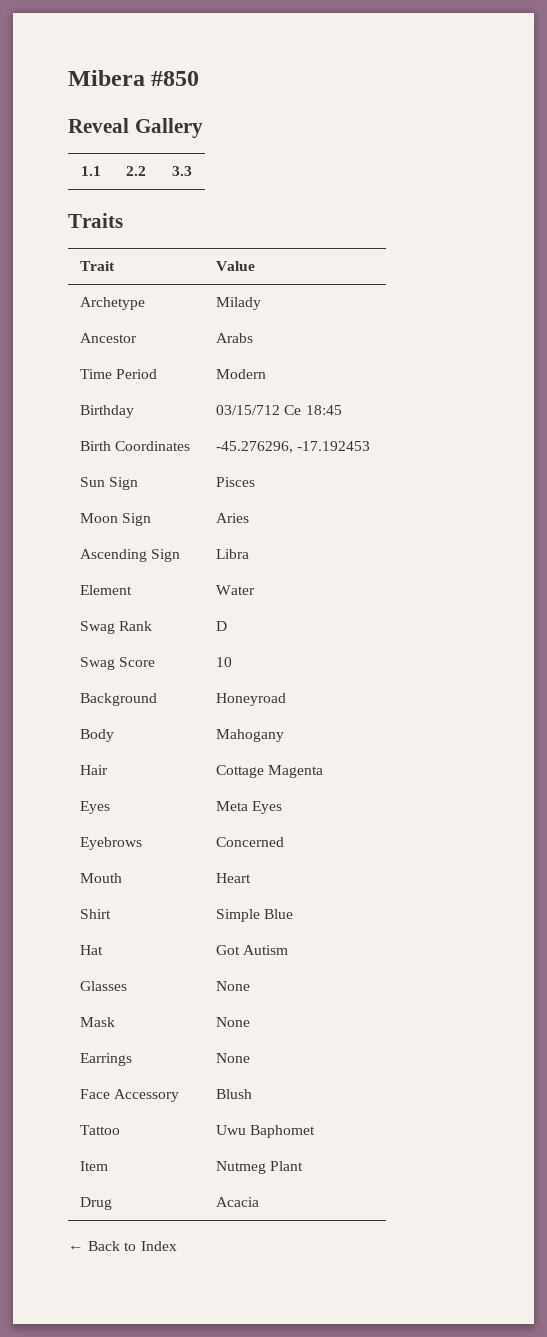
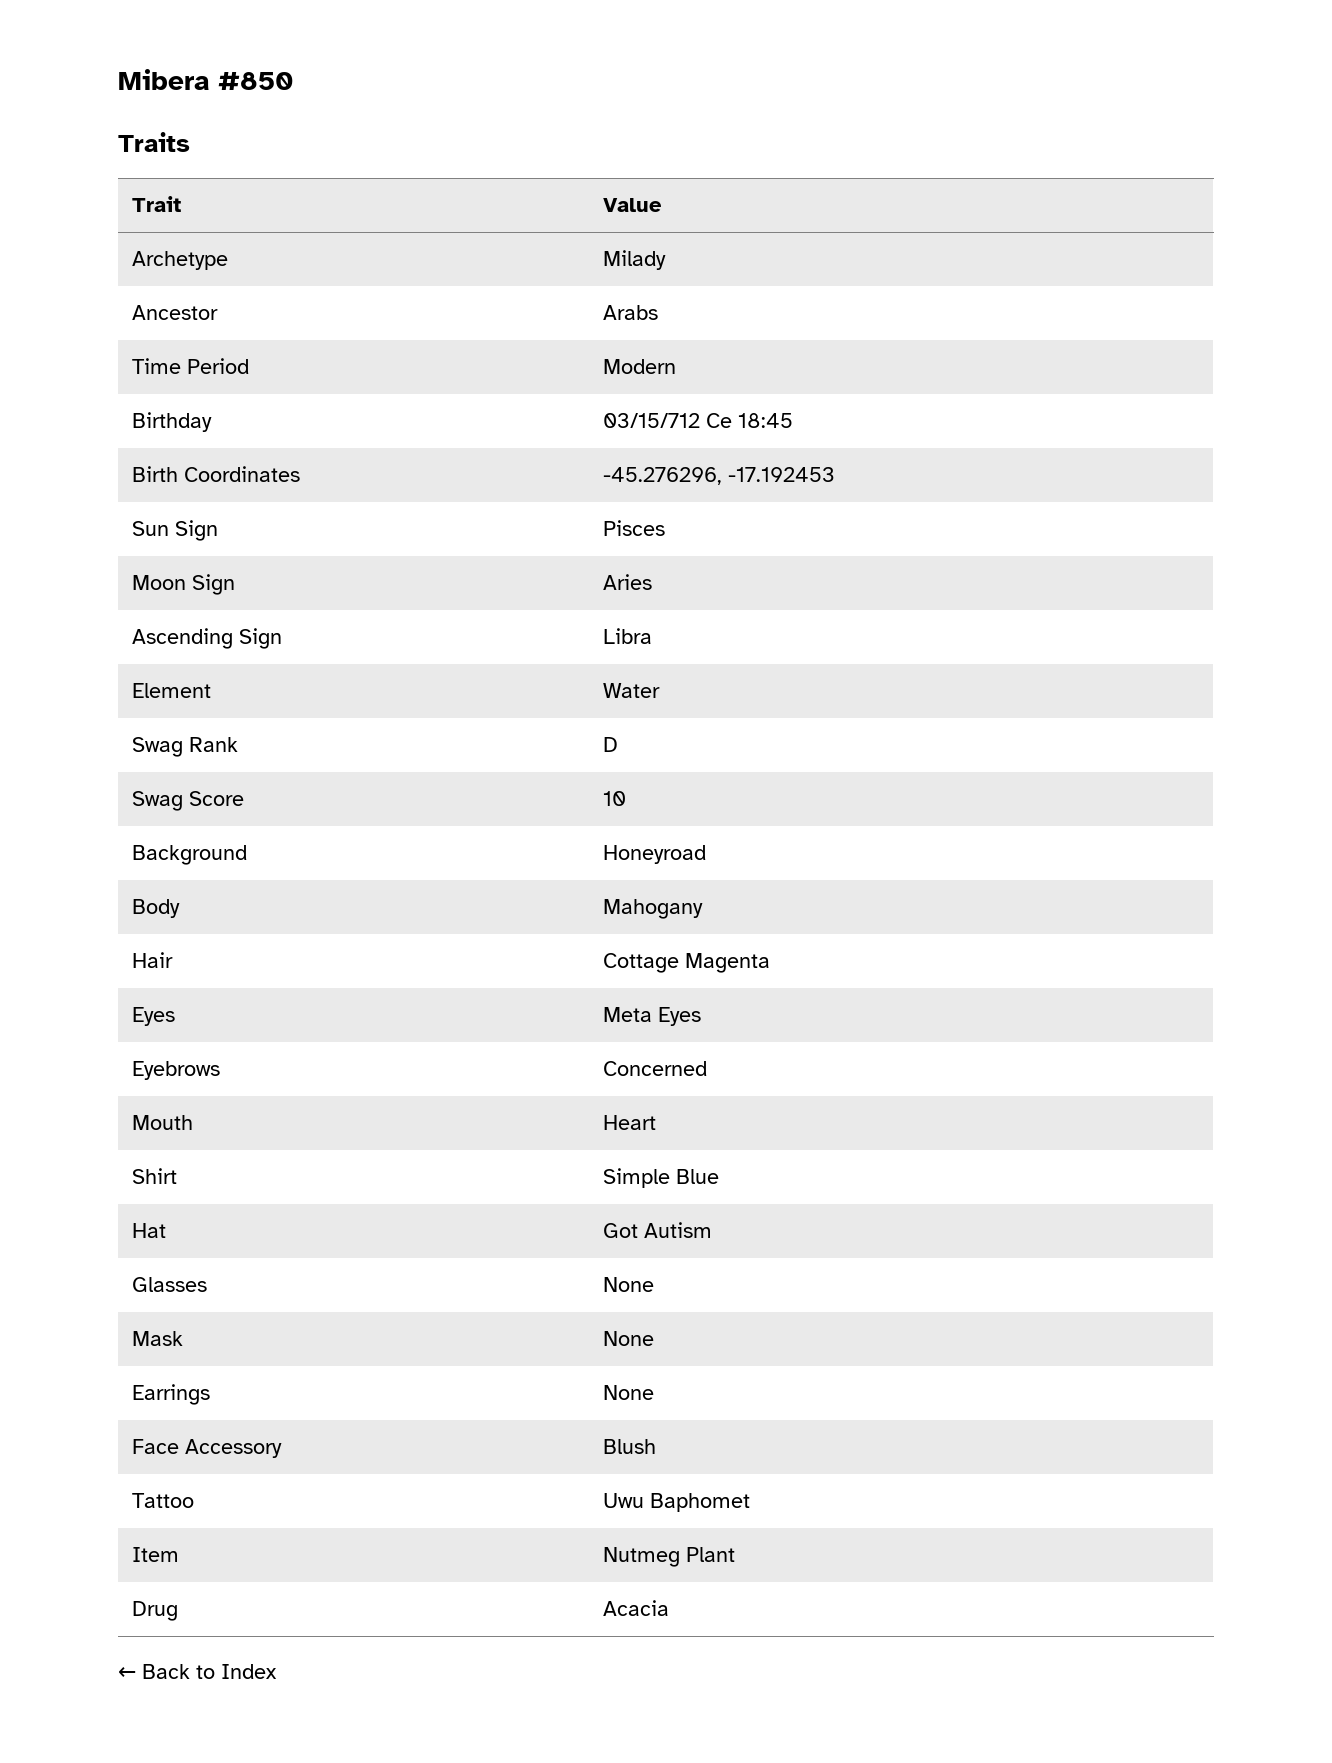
[68,118,203,138] [81,166,101,176] [126,166,146,176] [171,166,192,176] // Reveal Gallery // 1.1 | 2.2 | 3.3 -> (293, 81) none

